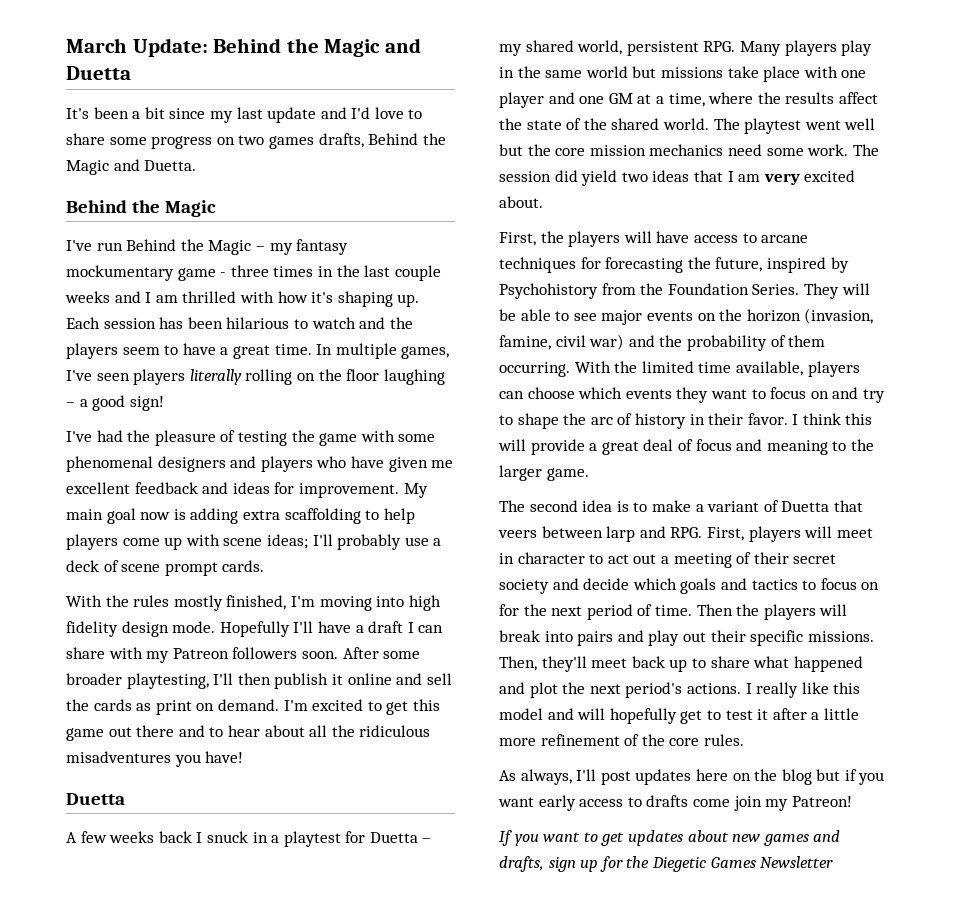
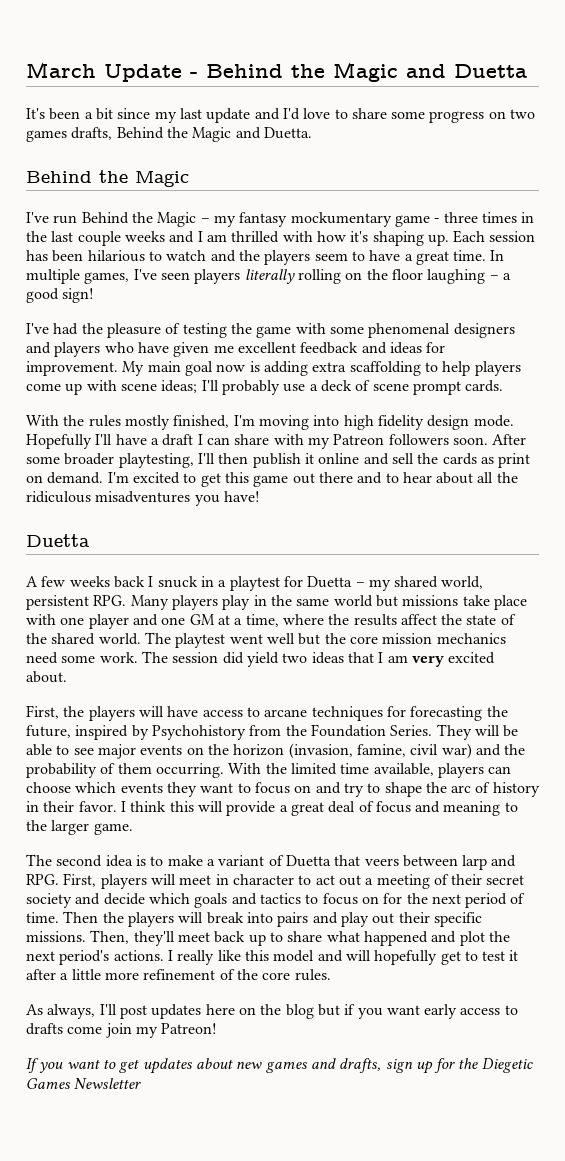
[132,38,208,57] Update: -> [104,64,198,82] Update -

